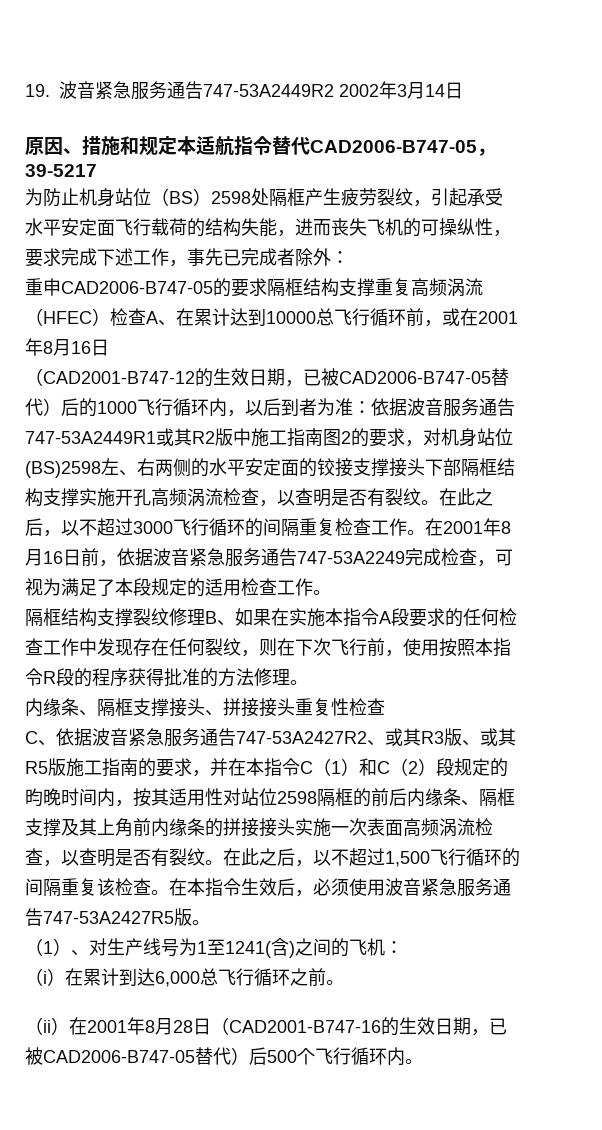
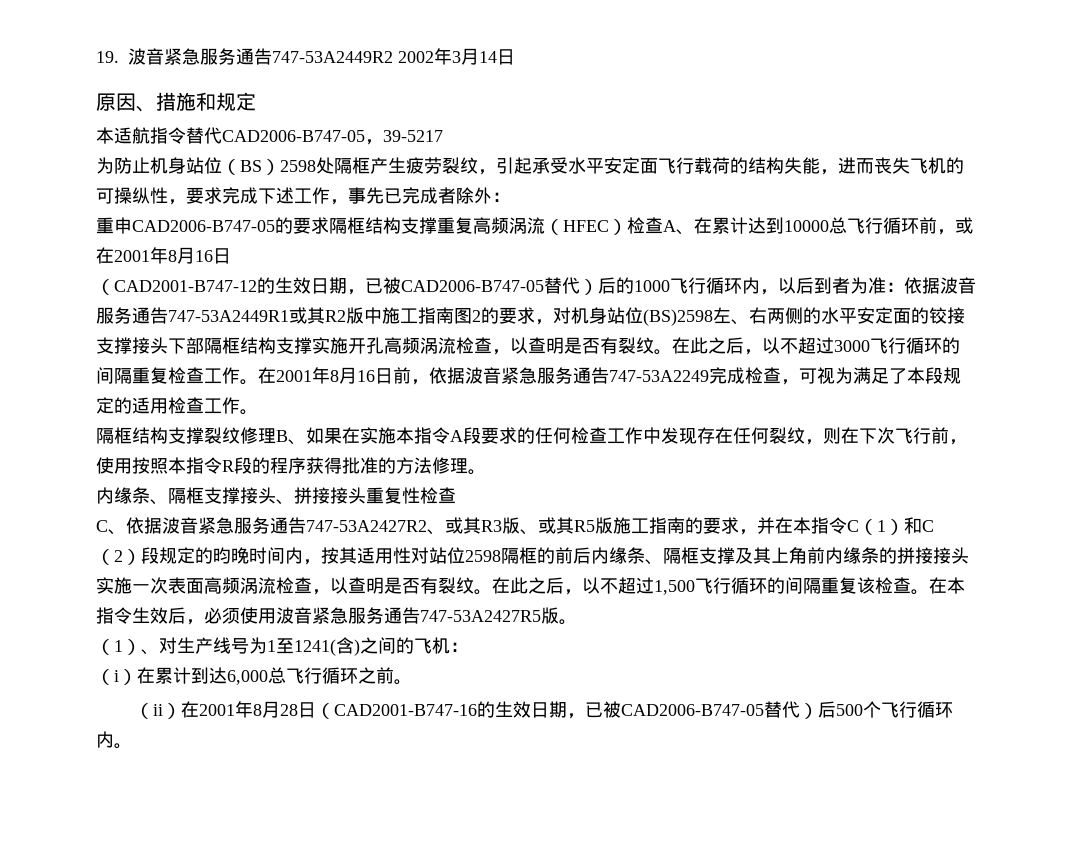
(177, 145) none -> (256, 101) //

